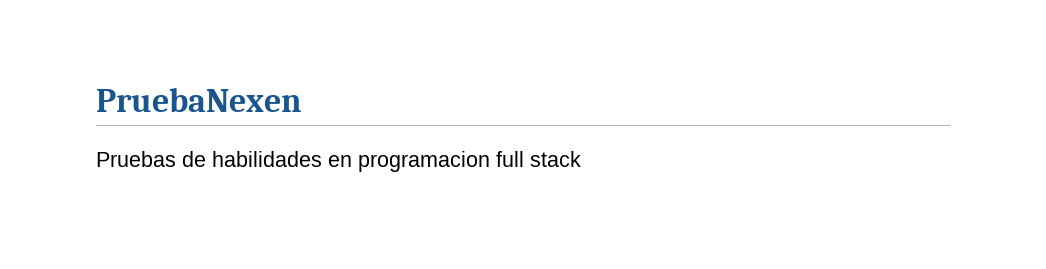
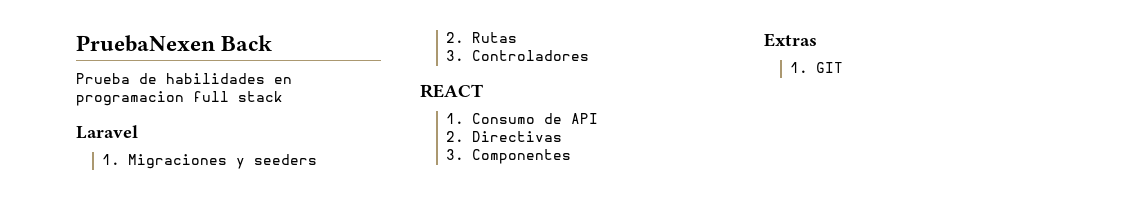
[96,151,176,167] // Pruebas -> [221,35,273,51] [76,73,130,84] Back // Prueba
(581, 159) none -> [76,125,138,139] [102,154,318,169] [446,32,518,43] [446,50,590,61] [420,84,483,98] [446,113,599,124] [446,131,563,142] [446,149,572,164] [764,33,817,47] [790,62,844,73] // Laravel // 1. Migraciones y seeders // 2. Rutas // 3. Controladores // REACT // 1. Consumo de API // 2. Directivas // 3. Componentes // Extras // 1. GIT

